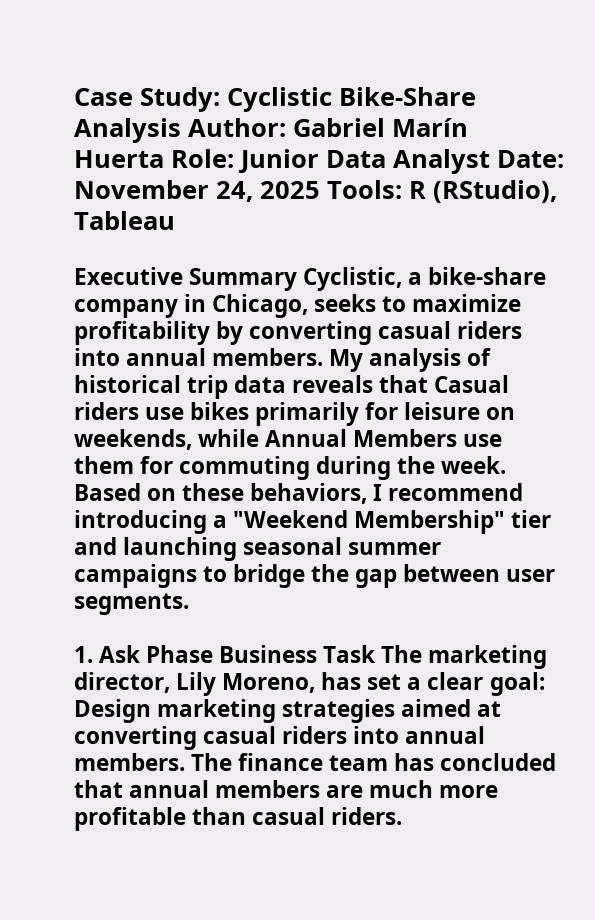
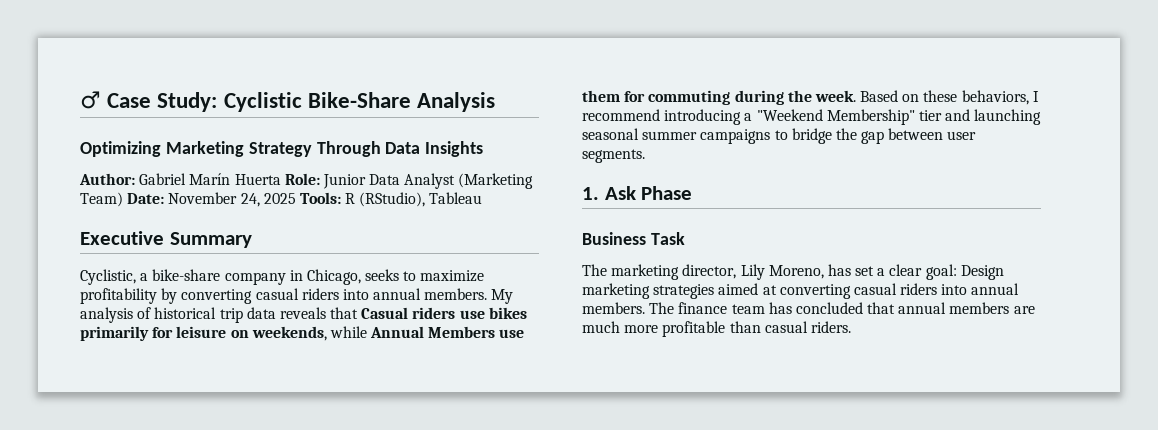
(74, 97) none -> [80,91,101,109] ♂
(181, 130) none -> [80,141,484,157] // Optimizing Marketing Strategy Through Data Insights //
(490, 161) none -> [458,173,534,189] [80,192,123,207] (Marketing Team)
(298, 279) none -> (252, 240) //
(214, 654) none -> (693, 193) //
(376, 654) none -> (685, 238) //

